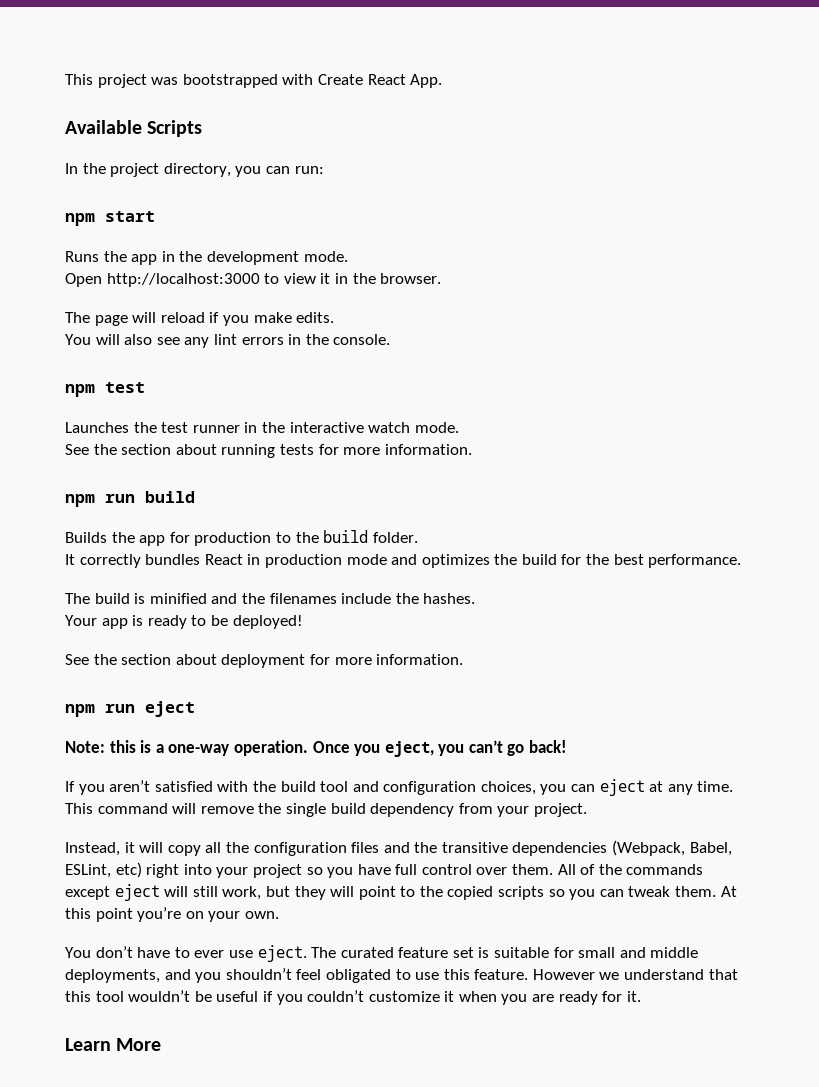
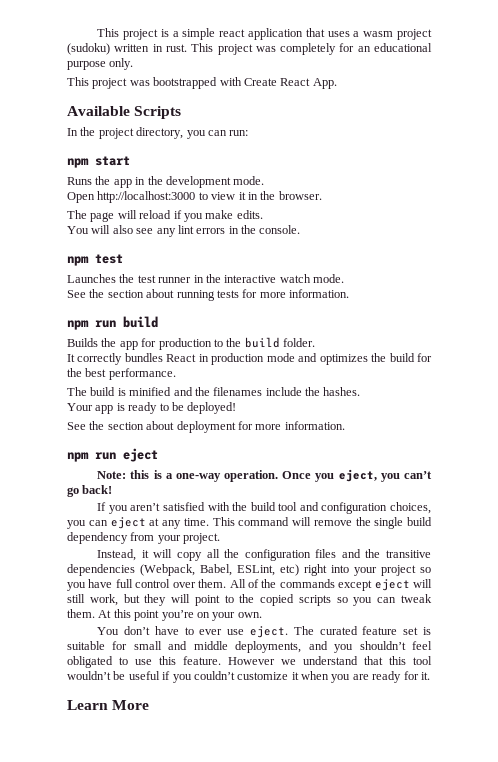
[65,74,147,88] This project -> [97,28,433,40] [67,43,433,55] [67,58,134,70] [67,77,128,89] This project is a simple react application that uses a wasm project (sudoku) written in rust. This project was completely for an educational purpose only. // This project

